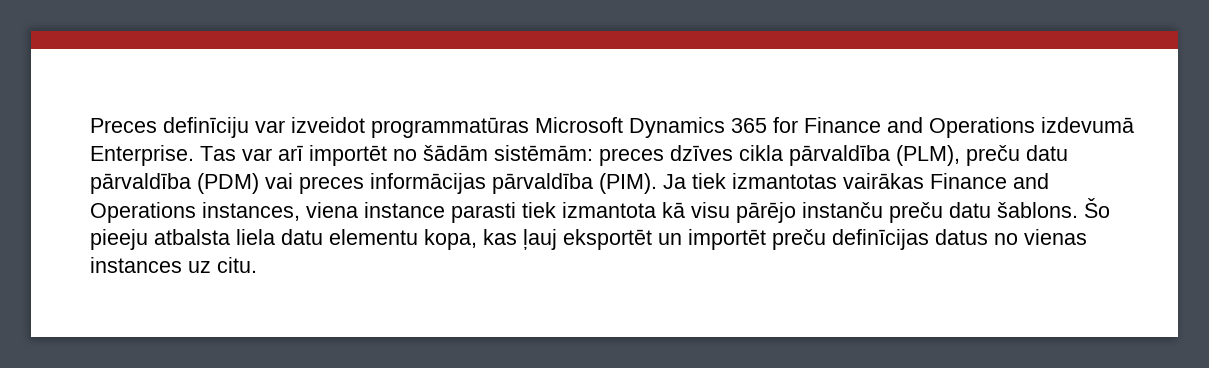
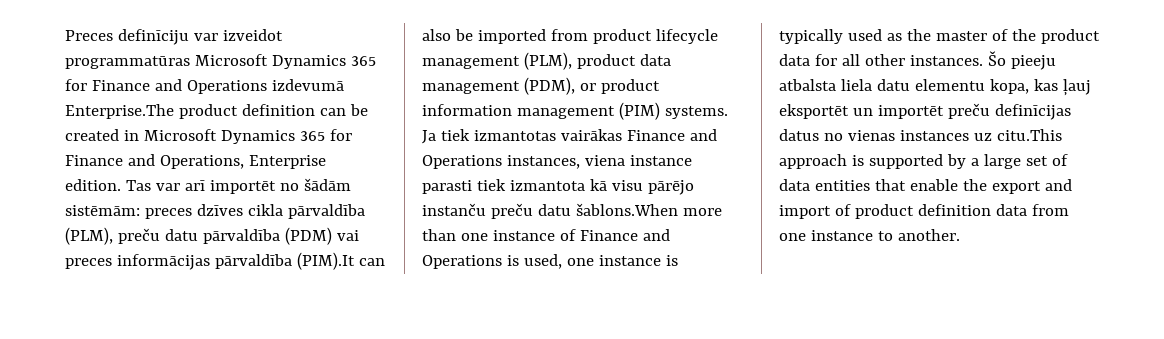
[90,145,194,166] Enterprise. -> [65,104,368,119] [65,129,352,144] [65,154,326,169] [65,179,121,191] Enterprise.The product definition can be created in Microsoft Dynamics 365 for Finance and Operations, Enterprise edition.
[599,173,657,194] (PIM). -> [296,252,385,270] [422,29,718,44] [422,52,671,70] [422,77,660,95] [422,102,728,120] (PIM).It can also be imported from product lifecycle management (PLM), product data management (PDM), or product information management (PIM) systems.
[997,202,1078,218] šablons. -> [575,203,722,216] [422,229,670,241] [422,254,678,269] [779,29,1100,44] [779,54,983,66] šablons.When more than one instance of Finance and Operations is used, one instance is typically used as the master of the product data for all other instances.
[217,257,257,273] citu. -> [996,129,1062,141] [779,154,1068,169] [779,179,1072,194] [779,204,1069,219] [779,229,960,241] citu.This approach is supported by a large set of data entities that enable the export and import of product definition data from one instance to another.

